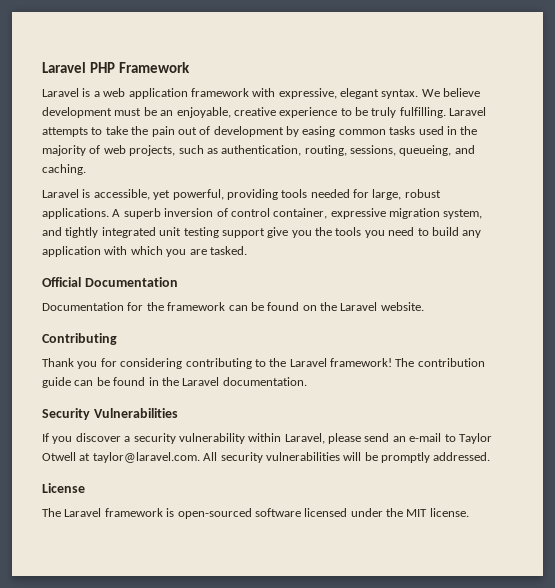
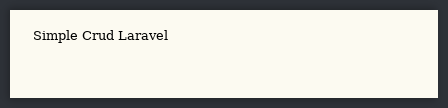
[42,62,190,73] [42,88,481,99] [42,107,487,118] [42,126,478,137] [42,145,475,156] [42,164,86,175] [42,189,441,200] [42,208,483,219] [42,227,482,238] [42,246,247,257] [42,277,178,287] [42,302,424,311] [42,333,117,345] [42,358,485,369] [42,377,307,388] [42,408,178,420] [42,433,492,444] [42,452,491,463] [42,483,85,493] [42,508,469,519] Laravel PHP Framework // Laravel is a web application framework with expressive, elegant syntax. We believe development must be an enjoyable, creative experience to be truly fulfilling. Laravel attempts to take the pain out of development by easing common tasks used in the majority of web projects, such as authentication, routing, sessions, queueing, and caching. // Laravel is accessible, yet powerful, providing tools needed for large, robust applications. A superb inversion of control container, expressive migration system, and tightly integrated unit testing support give you the tools you need to build any application with which you are tasked. // Official Documentation // Documentation for the framework can be found on the Laravel website. // Contributing // Thank you for considering contributing to the Laravel framework! The contribution guide can be found in the Laravel documentation. // Security Vulnerabilities // If you discover a security vulnerability within Laravel, please send an e-mail to Taylor Otwell at taylor@laravel.com. All security vulnerabilities will be promptly addressed. // License // The Laravel framework is open-sourced software licensed under the MIT license. -> [33,30,168,43] Simple Crud Laravel

